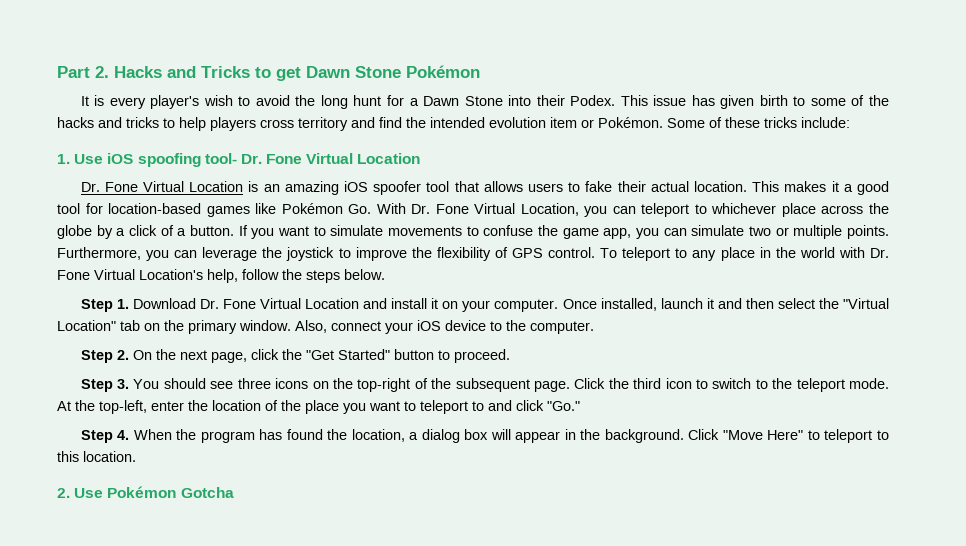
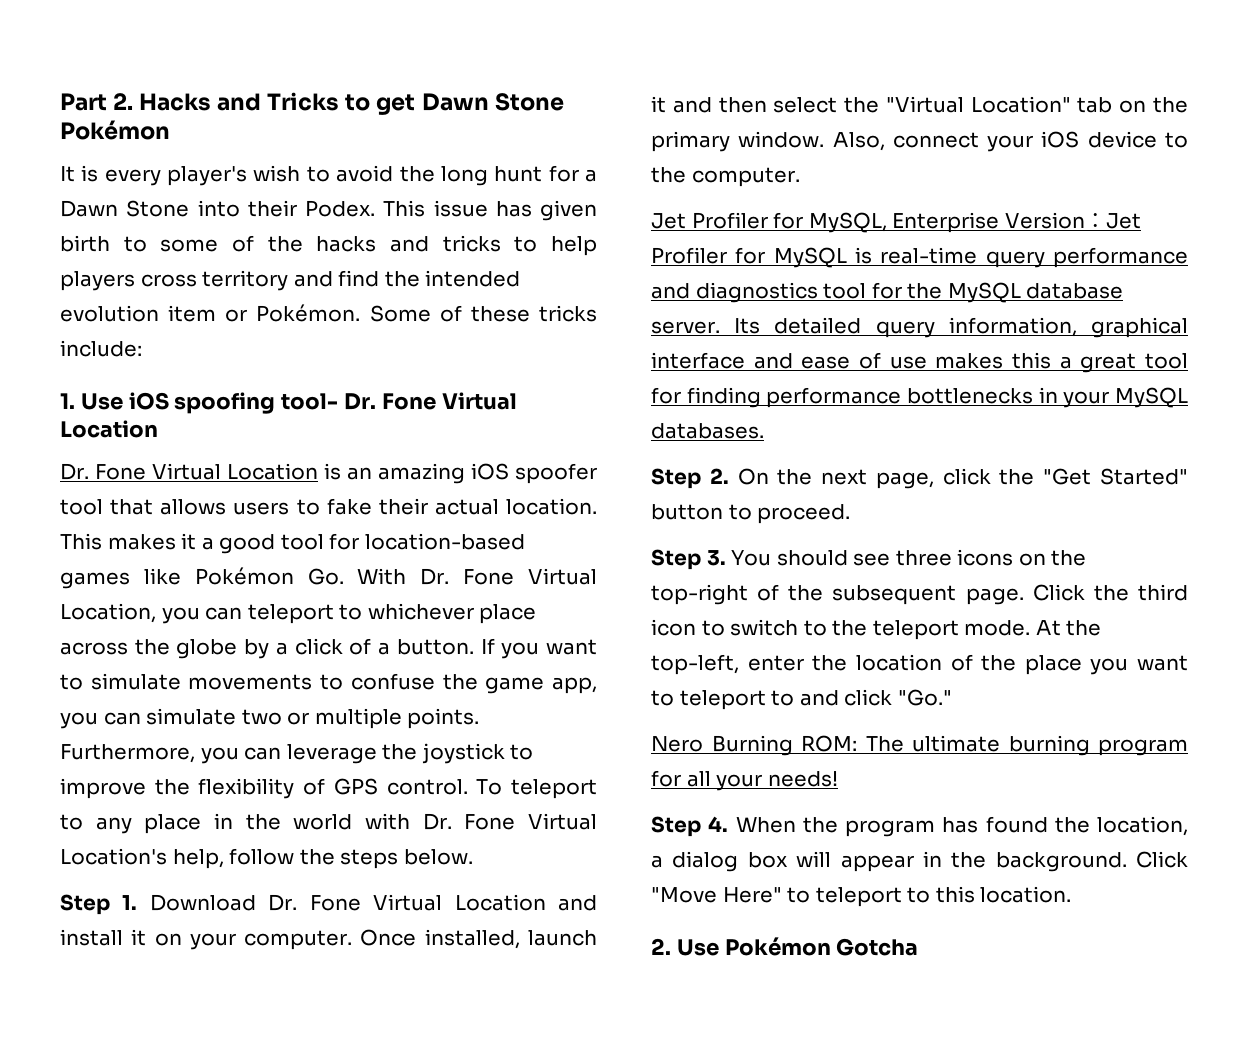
(594, 327) none -> [651,212,1141,233] [651,247,1188,268] [651,282,1124,303] [651,317,1188,338] [651,352,1188,373] [651,387,1188,408] [651,423,764,439] // Jet Profiler for MySQL, Enterprise Version：Jet Profiler for MySQL is real-time query performance and diagnostics tool for the MySQL database server. Its detailed query information, graphical interface and ease of use makes this a great tool for finding performance bottlenecks in your MySQL databases.
(580, 406) none -> [651,735,1188,756] [651,770,838,791] // Nero Burning ROM: The ultimate burning program for all your needs!

